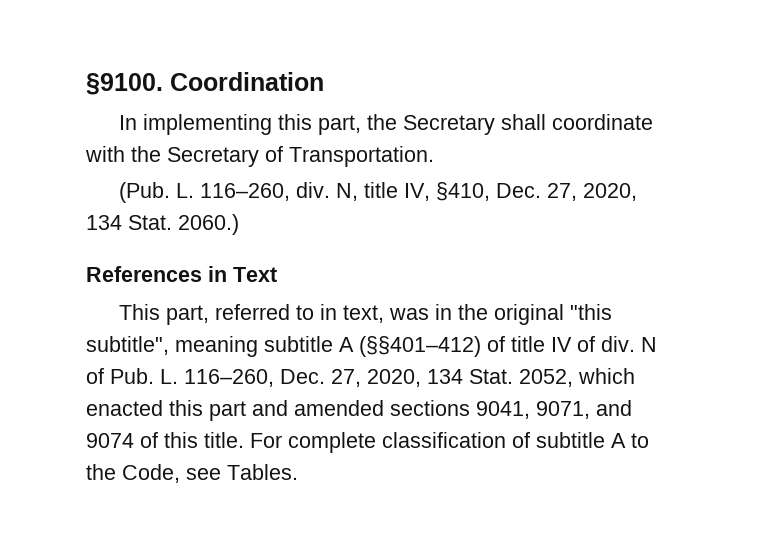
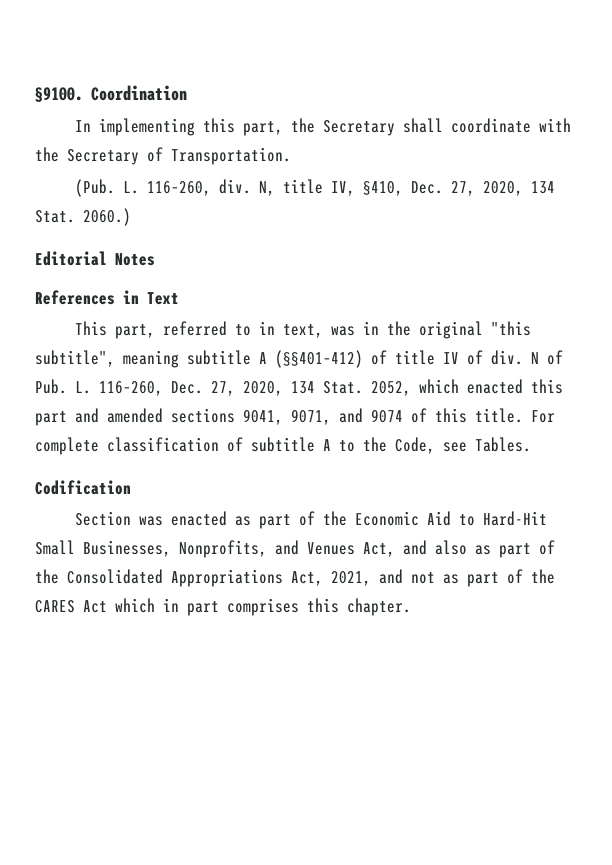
(239, 224) none -> [35,251,155,266] // Editorial Notes
(298, 472) none -> [35,480,131,495] [74,511,547,529] [35,540,555,558] [35,569,555,587] [35,598,411,616] // Codification // Section was enacted as part of the Economic Aid to Hard-Hit Small Businesses, Nonprofits, and Venues Act, and also as part of the Consolidated Appropriations Act, 2021, and not as part of the CARES Act which in part comprises this chapter.

